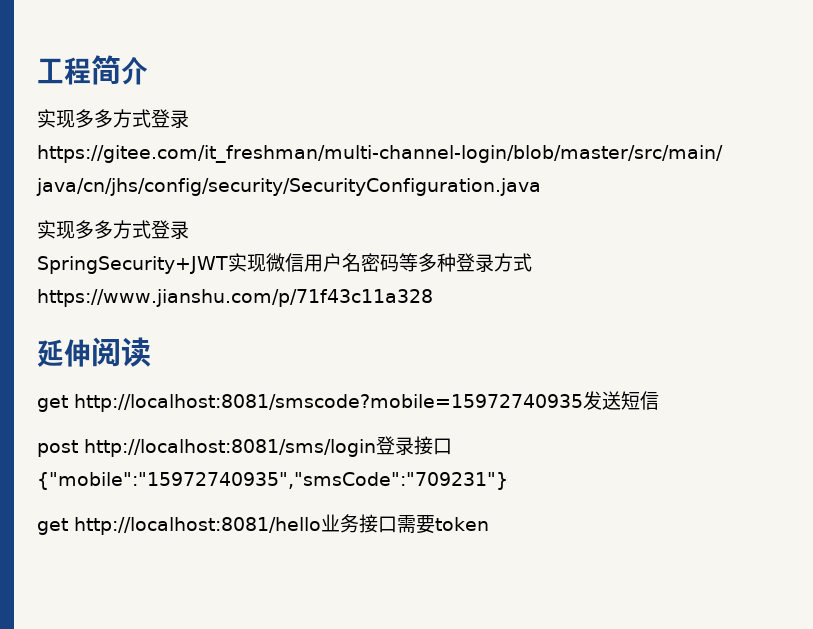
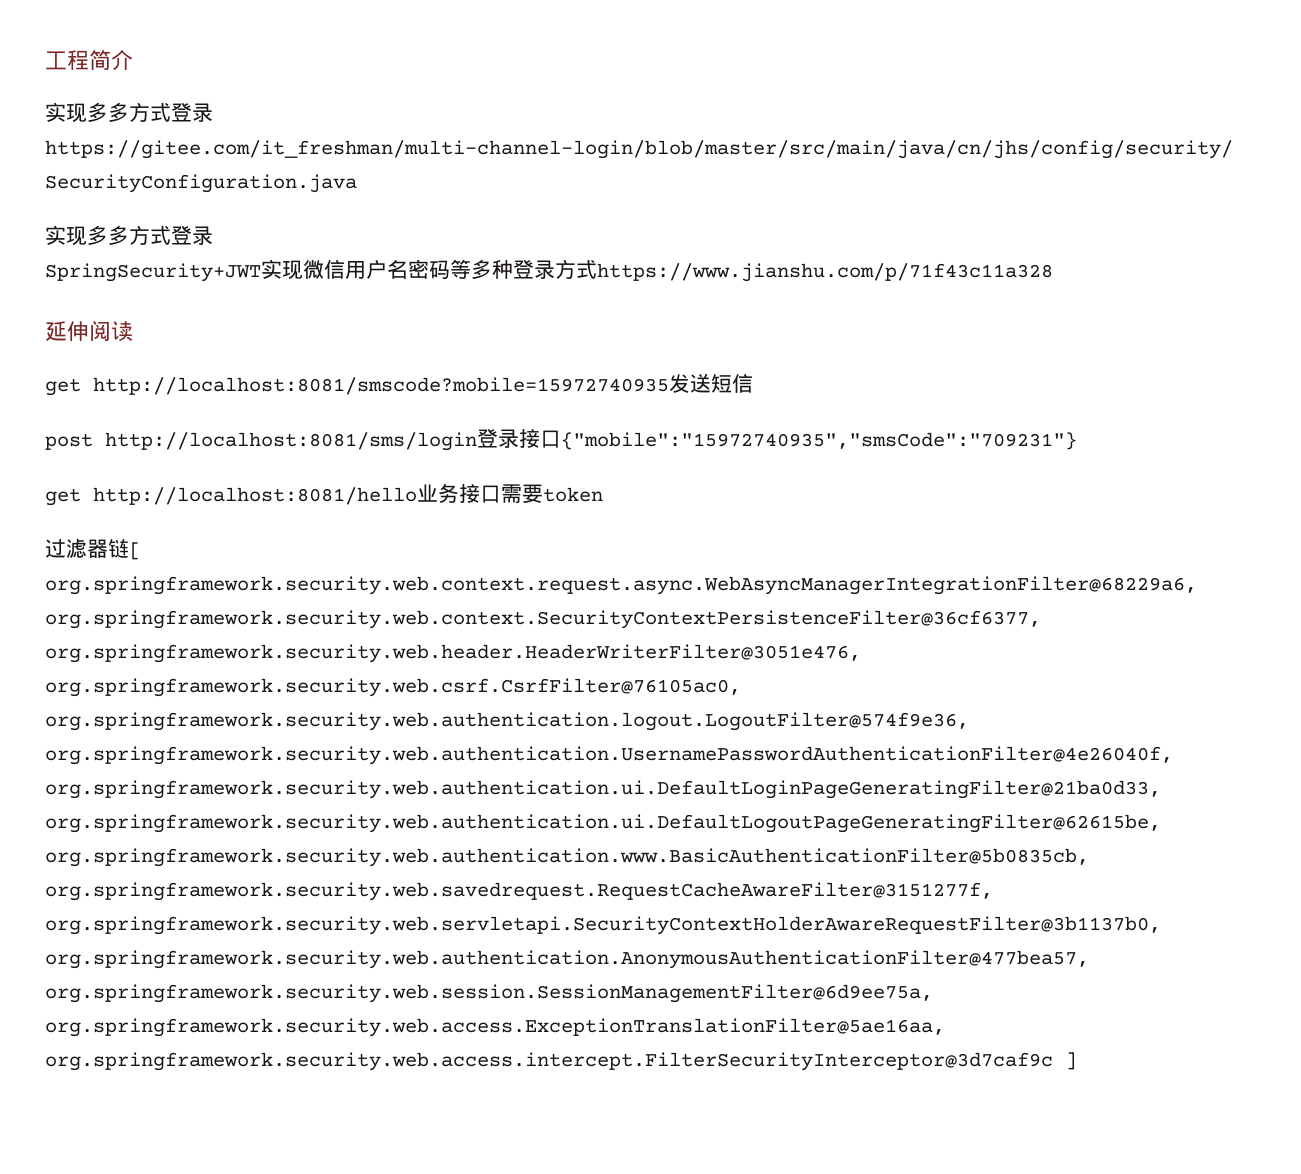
(489, 524) none -> [45,538,141,560] [45,576,1197,595] [45,610,1041,629] [45,644,861,663] [45,678,741,697] [45,712,969,731] [45,746,1173,765] [45,780,1161,799] [45,814,1161,833] [45,848,1089,867] [45,882,993,901] [45,916,1161,935] [45,950,1089,969] [45,984,933,1003] [45,1018,945,1037] [45,1052,1077,1071] // 过滤器链[ org.springframework.security.web.context.request.async.WebAsyncManagerIntegrationFilter@68229a6, org.springframework.security.web.context.SecurityContextPersistenceFilter@36cf6377, org.springframework.security.web.header.HeaderWriterFilter@3051e476, org.springframework.security.web.csrf.CsrfFilter@76105ac0, org.springframework.security.web.authentication.logout.LogoutFilter@574f9e36, org.springframework.security.web.authentication.UsernamePasswordAuthenticationFilter@4e26040f, org.springframework.security.web.authentication.ui.DefaultLoginPageGeneratingFilter@21ba0d33, org.springframework.security.web.authentication.ui.DefaultLogoutPageGeneratingFilter@62615be, org.springframework.security.web.authentication.www.BasicAuthenticationFilter@5b0835cb, org.springframework.security.web.savedrequest.RequestCacheAwareFilter@3151277f, org.springframework.security.web.servletapi.SecurityContextHolderAwareRequestFilter@3b1137b0, org.springframework.security.web.authentication.AnonymousAuthenticationFilter@477bea57, org.springframework.security.web.session.SessionManagementFilter@6d9ee75a, org.springframework.security.web.access.ExceptionTranslationFilter@5ae16aa, org.springframework.security.web.access.intercept.FilterSecurityInterceptor@3d7caf9c ]

